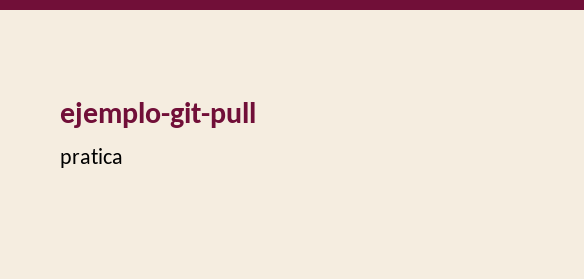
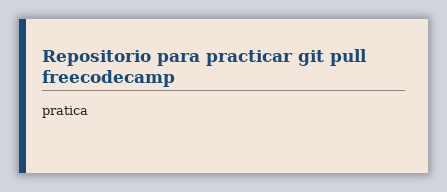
[60,102,256,128] ejemplo-git-pull -> [42,49,367,66] [42,70,175,87] Repositorio para practicar git pull freecodecamp

